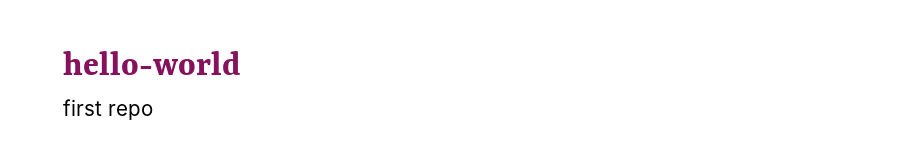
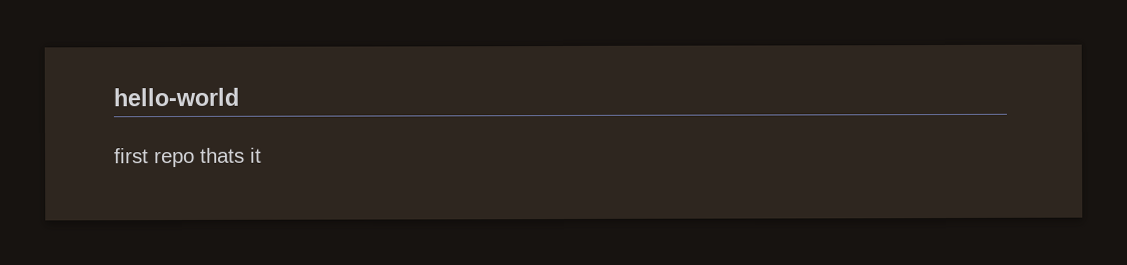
(153, 112) none -> [200,147,262,163] thats it

